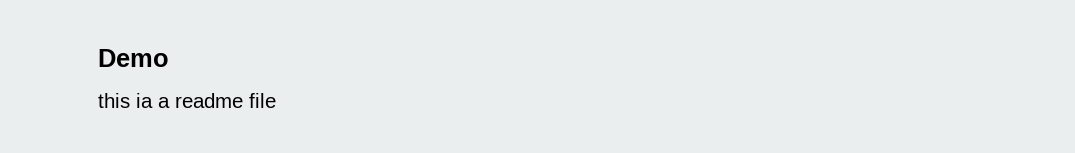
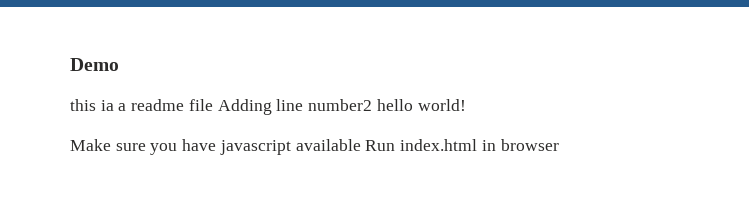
(276, 100) none -> [217,99,466,115] [70,139,559,155] Adding line number2 hello world! // Make sure you have javascript available Run index.html in browser

